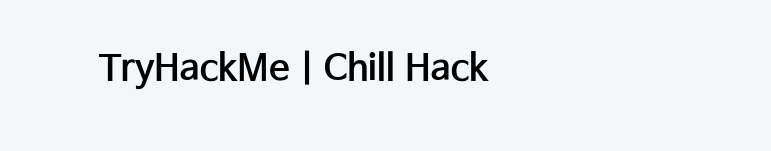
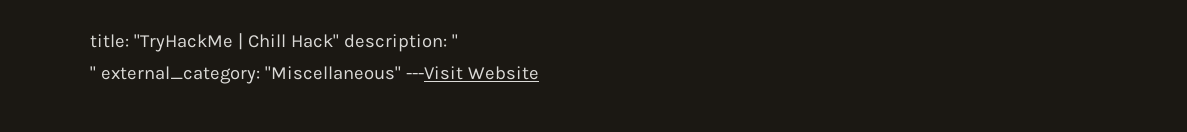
[99,50,489,90] TryHackMe | Chill Hack -> [90,33,458,52] [90,66,539,84] title: "TryHackMe | Chill Hack" description: " // " external_category: "Miscellaneous" ---Visit Website

